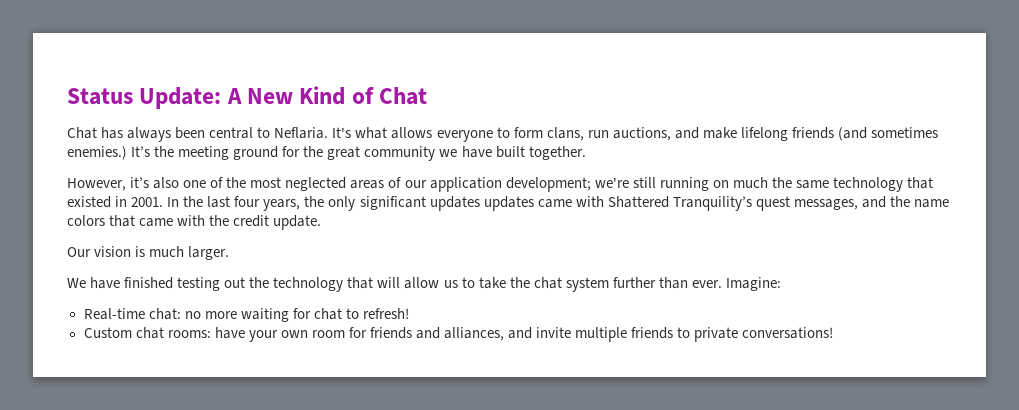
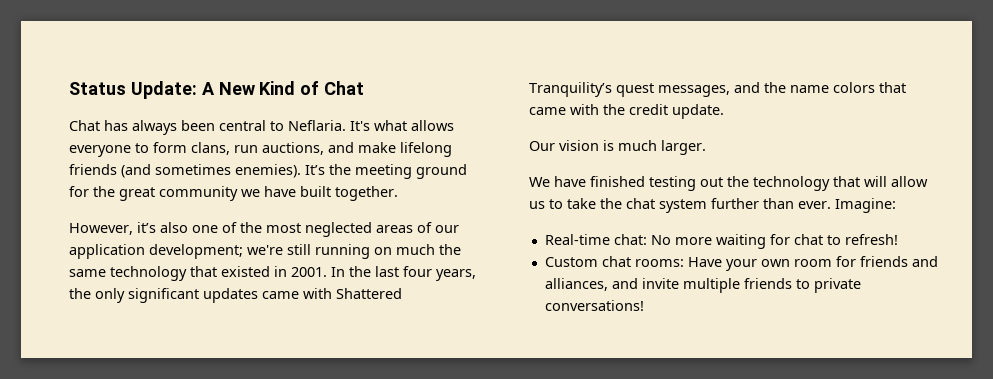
[67,146,127,160] enemies.) -> [235,164,301,178] enemies).
[483,196,534,211] updates -> (258, 295) none
[184,311,201,319] no -> [650,235,671,245] No
[214,327,245,339] have -> [687,257,722,267] Have

